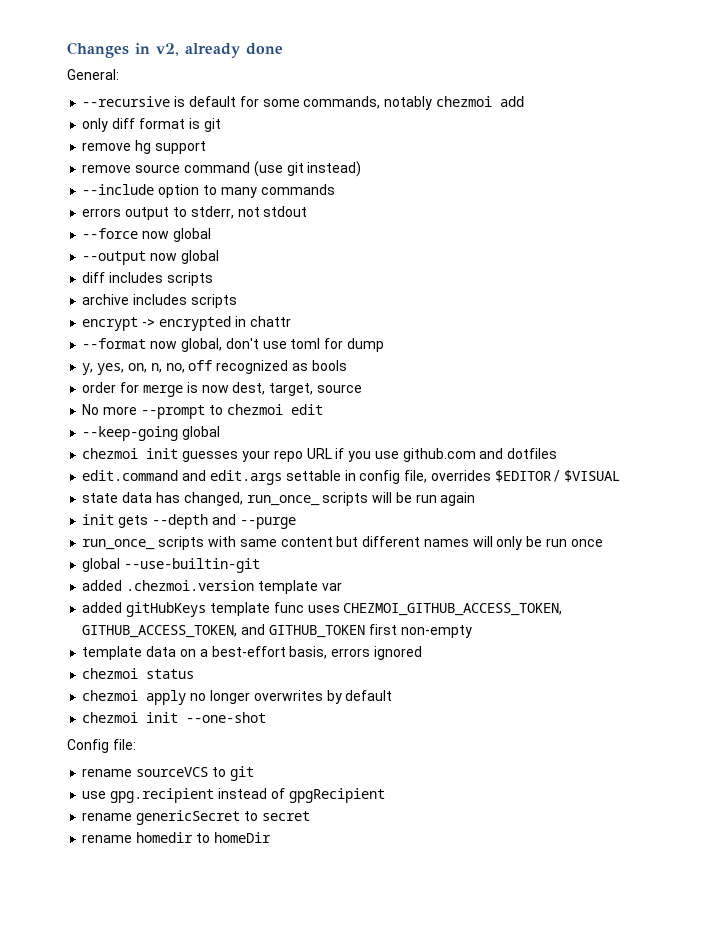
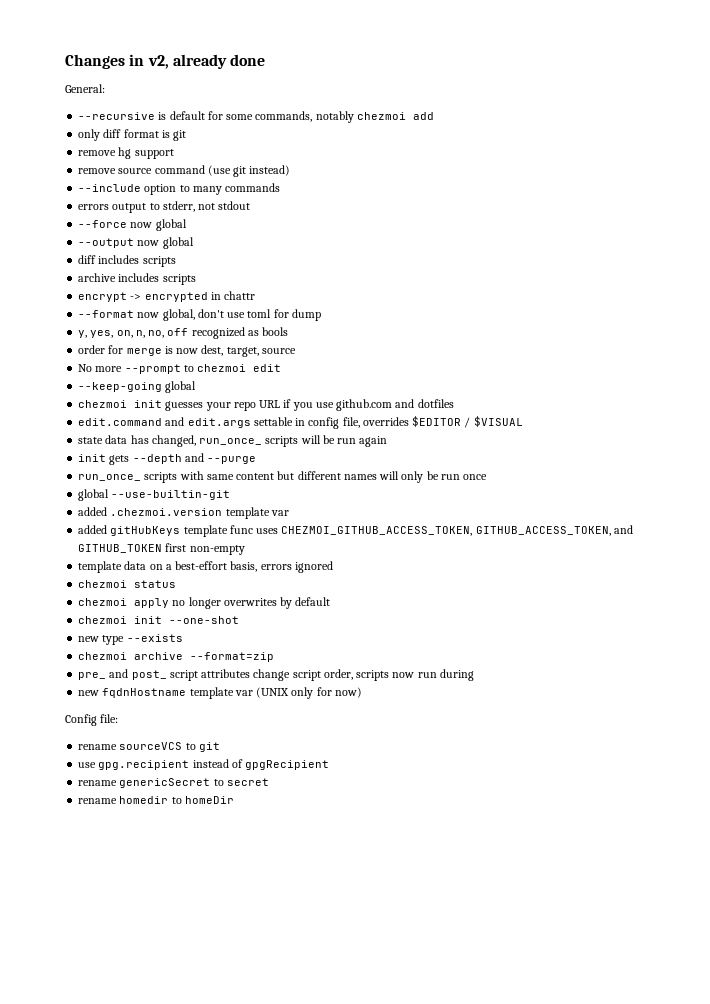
(267, 717) none -> [78,634,183,645] [78,652,275,662] [78,669,474,681] [78,687,362,699] // new type --exists // chezmoi archive --format=zip // pre_ and post_ script attributes change script order, scripts now run during // new fqdnHostname template var (UNIX only for now)

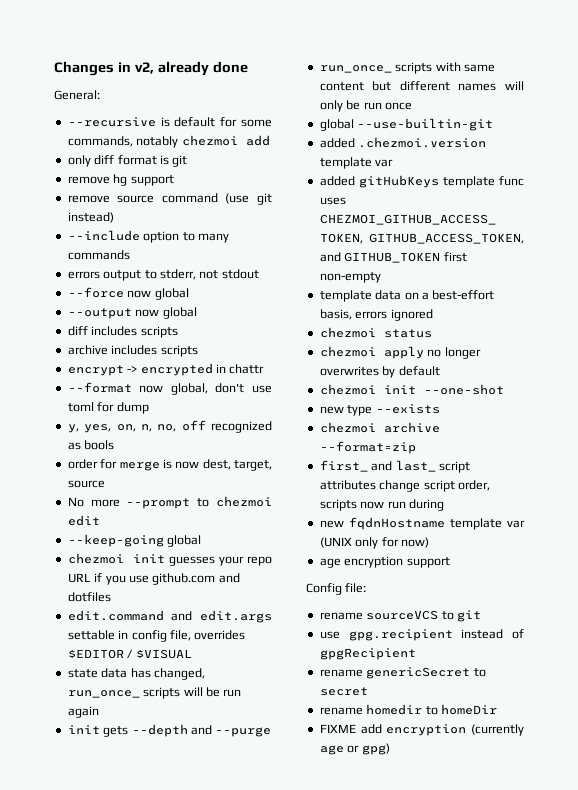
[78,669,167,680] pre_ and post_ -> [319,460,436,472] first_ and last_
(362, 692) none -> [319,556,450,568] // age encryption support
(234, 800) none -> [319,724,524,736] [319,743,390,755] // FIXME add encryption (currently age or gpg)

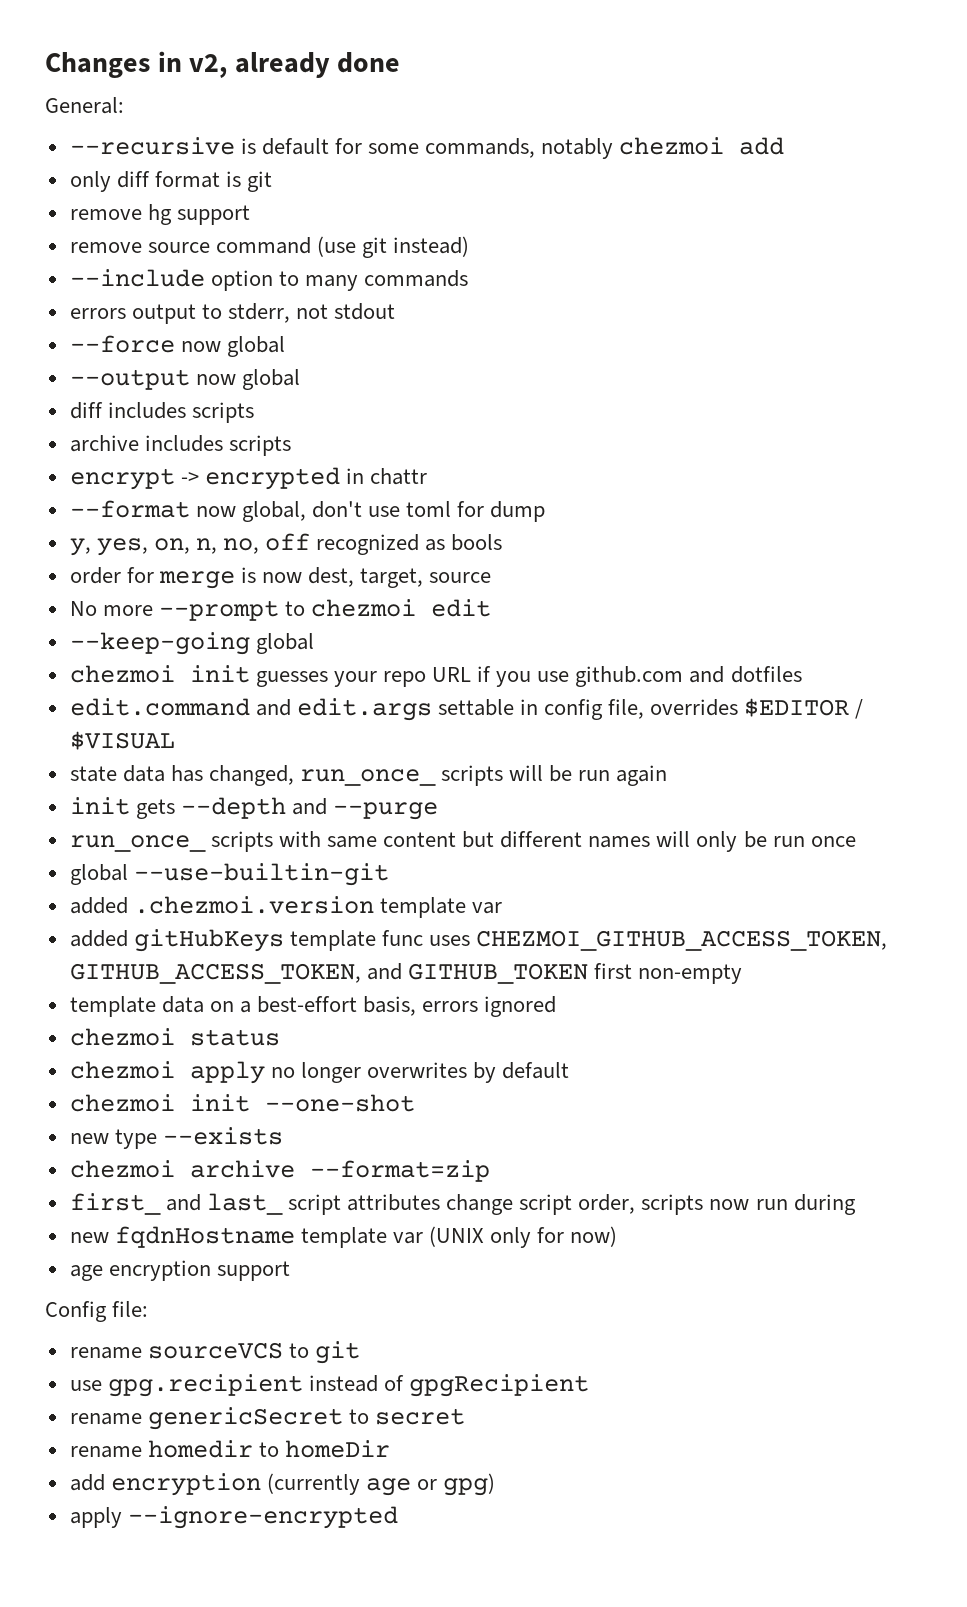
[319,724,356,733] FIXME -> (390, 1449) none
(390, 749) none -> [69,1506,398,1529] // apply --ignore-encrypted

